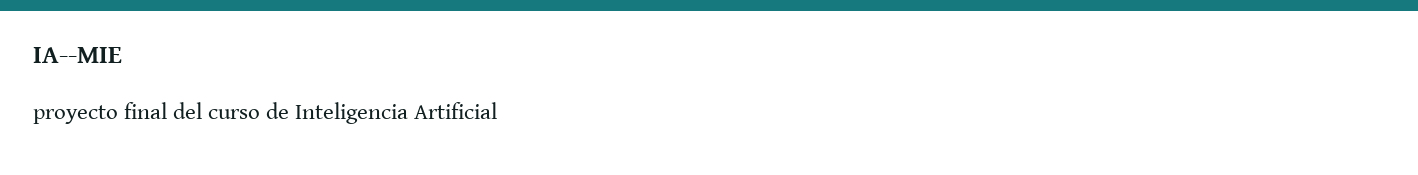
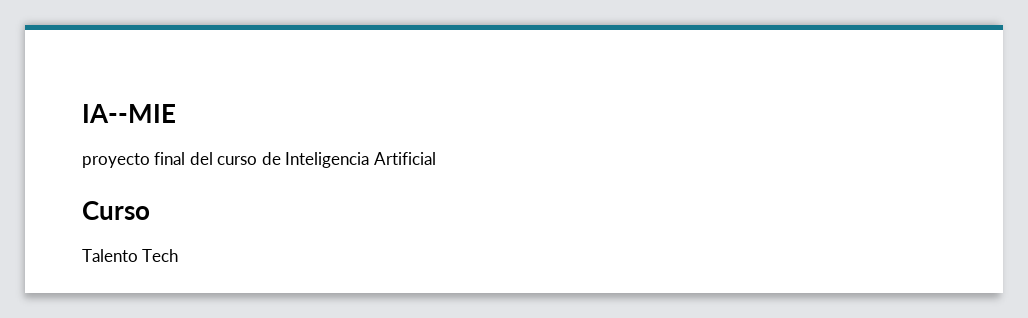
(498, 110) none -> [82,201,150,220] [82,249,179,262] // Curso // Talento Tech

